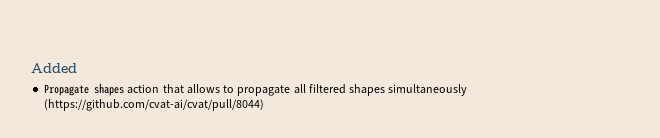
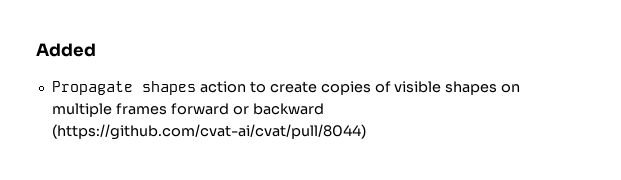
[162,84,468,96] that allows to propagate all filtered shapes simultaneously -> [249,81,521,95] [51,103,324,117] to create copies of visible shapes on multiple frames forward or backward

